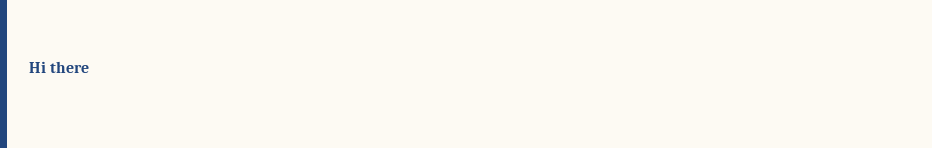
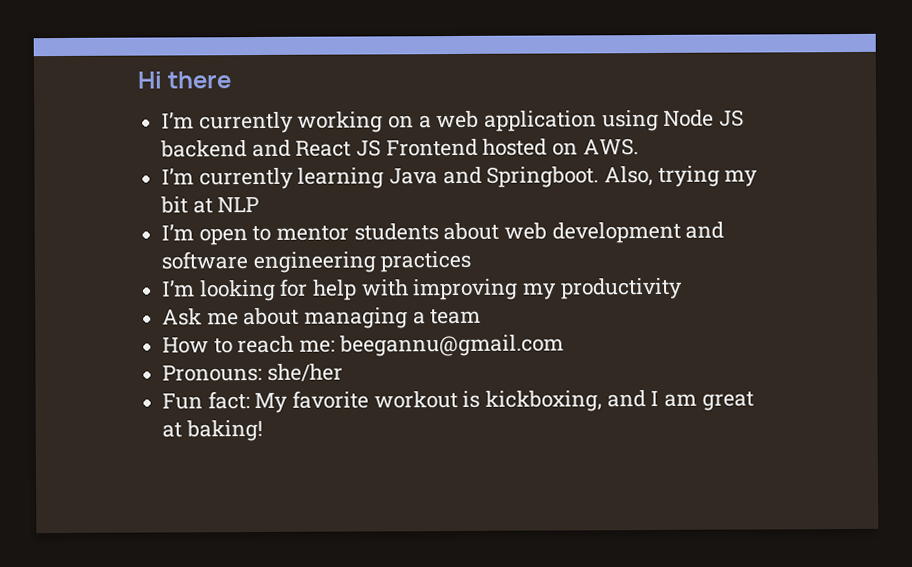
(90, 67) none -> [161,109,745,134] [160,138,639,158] [161,165,759,190] [160,196,260,214] [161,221,725,246] [161,250,472,274] [161,277,683,302] [162,307,482,329] [162,334,564,357] [162,363,343,382] [162,390,754,414] [162,419,263,442] // I’m currently working on a web application using Node JS backend and React JS Frontend hosted on AWS. // I’m currently learning Java and Springboot. Also, trying my bit at NLP // I’m open to mentor students about web development and software engineering practices // I’m looking for help with improving my productivity // Ask me about managing a team // How to reach me: beegannu@gmail.com // Pronouns: she/her // Fun fact: My favorite workout is kickboxing, and I am great at baking!

